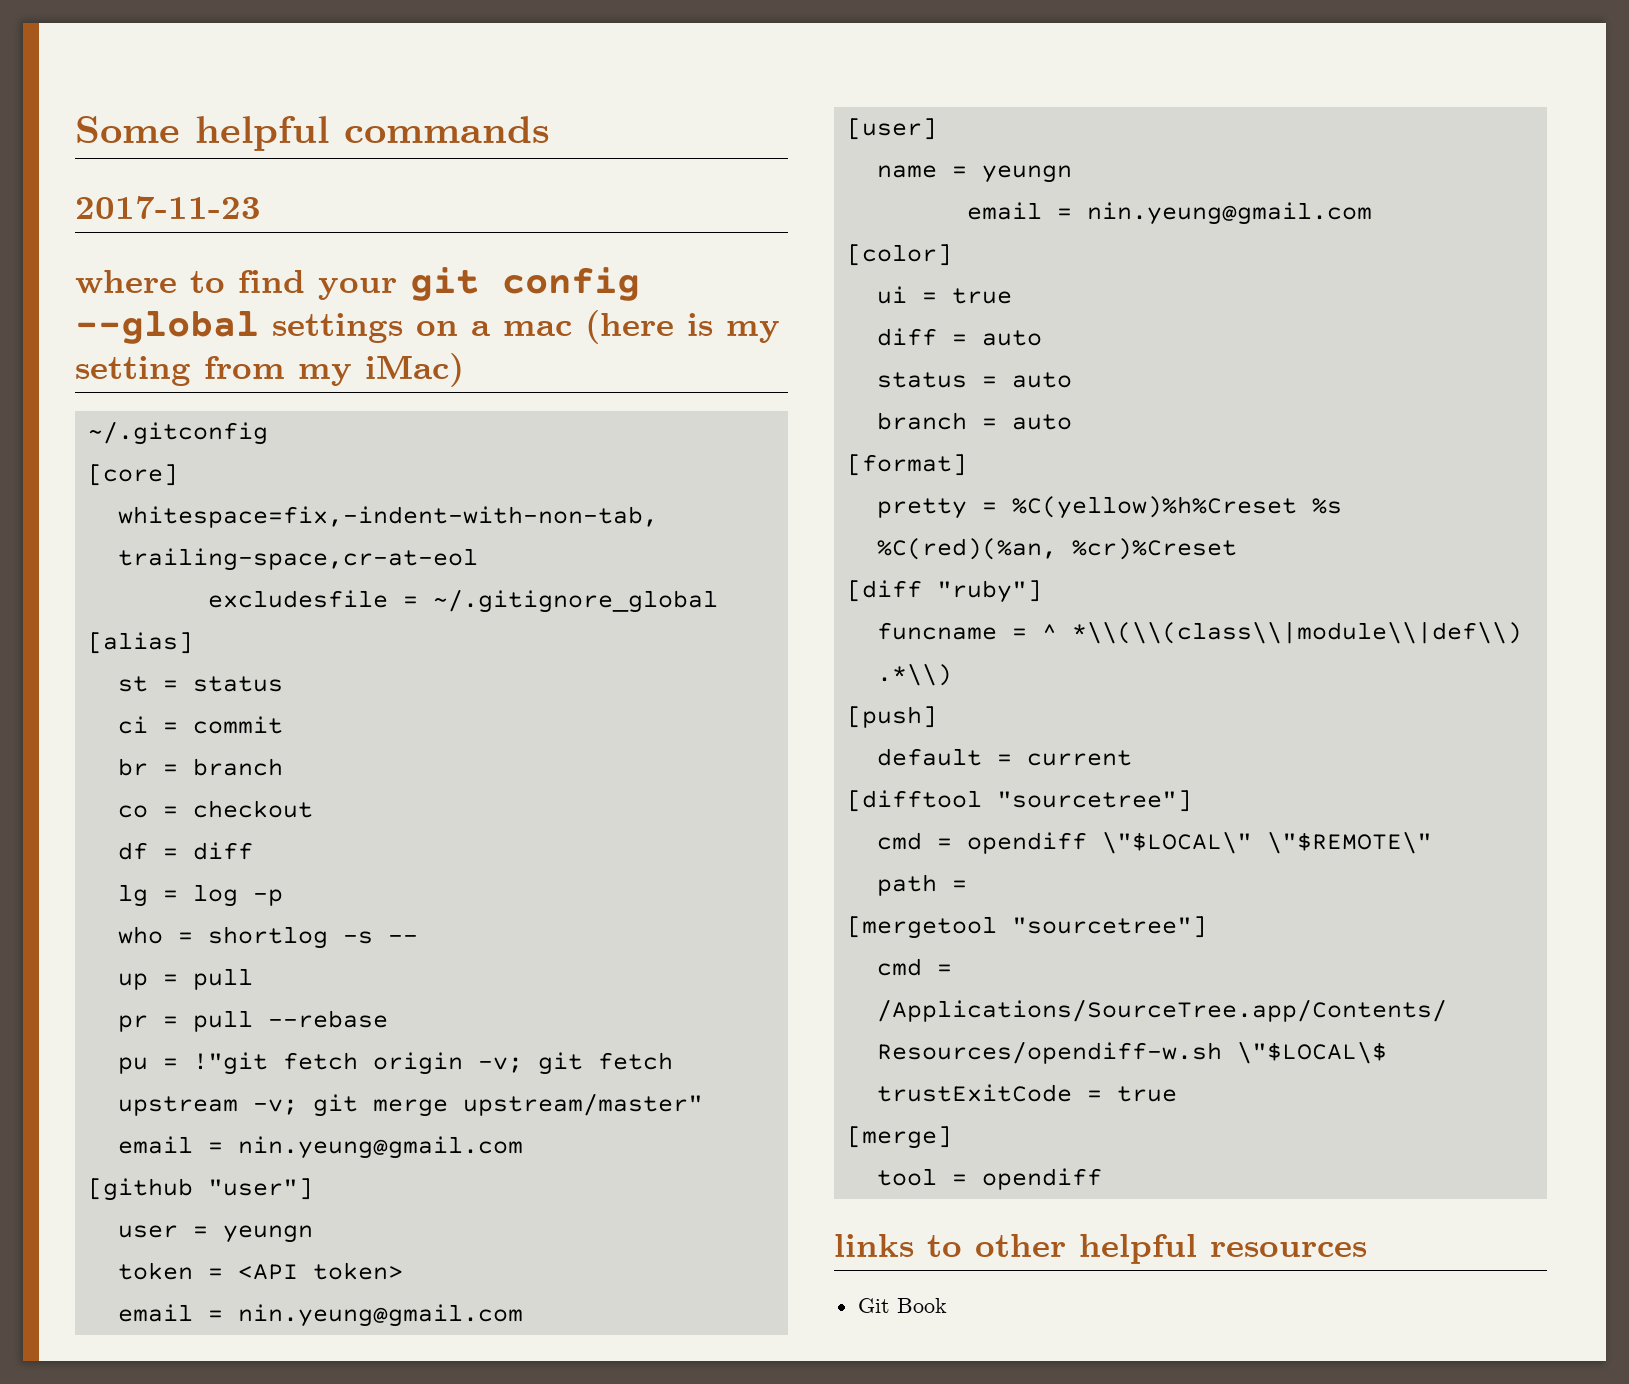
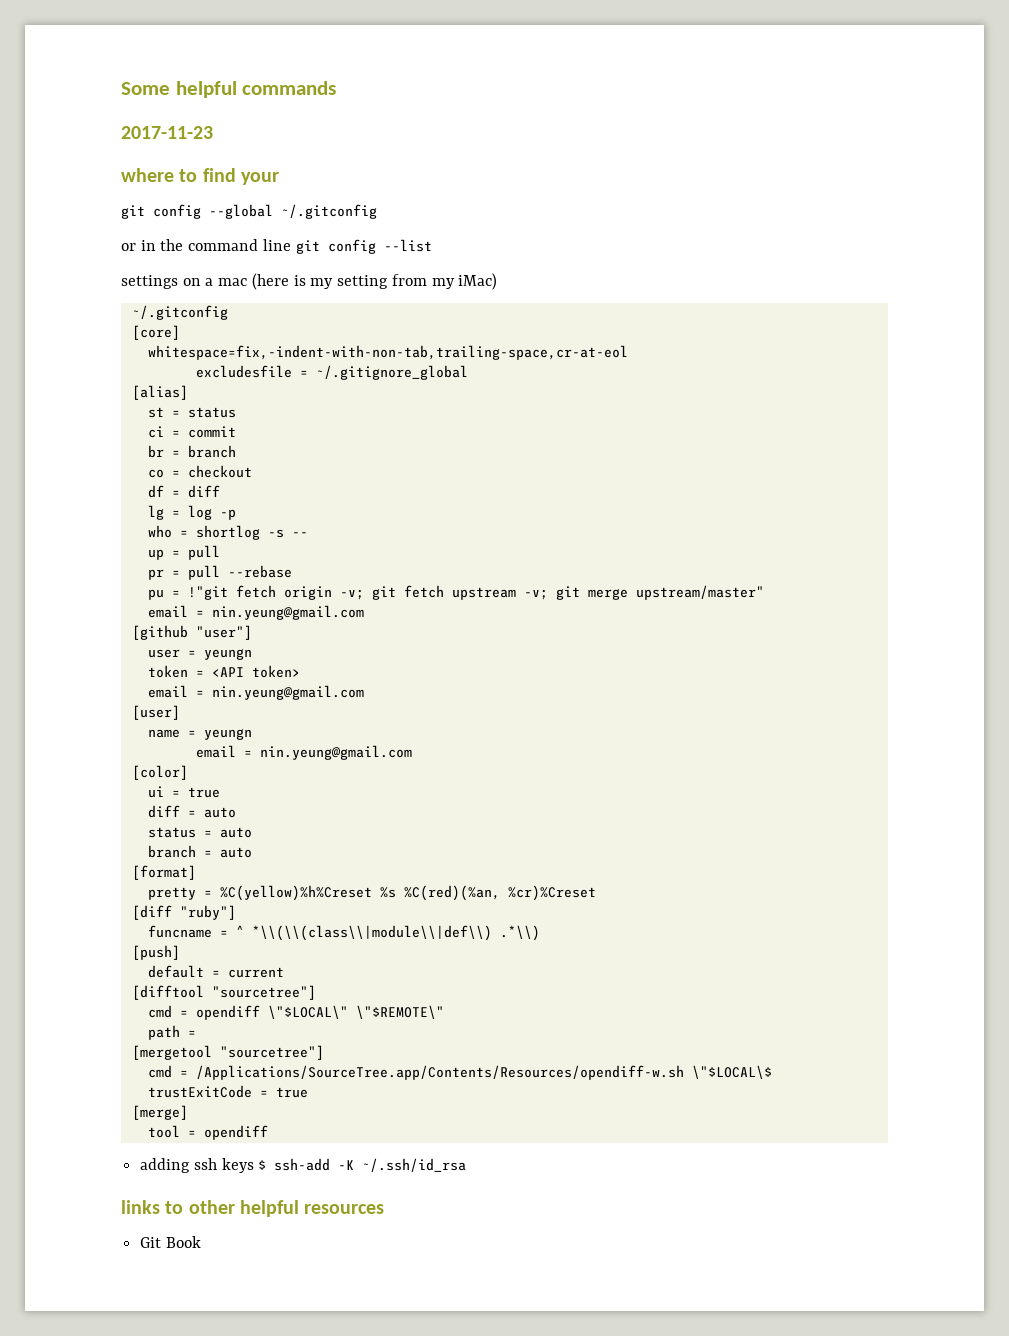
(397, 289) none -> (279, 178) //
(259, 327) none -> [281,204,377,219] [121,239,432,254] ~/.gitconfig // or in the command line git config --list //
(1102, 1179) none -> [140,1158,467,1173] // adding ssh keys $ ssh-add -K ~/.ssh/id_rsa

